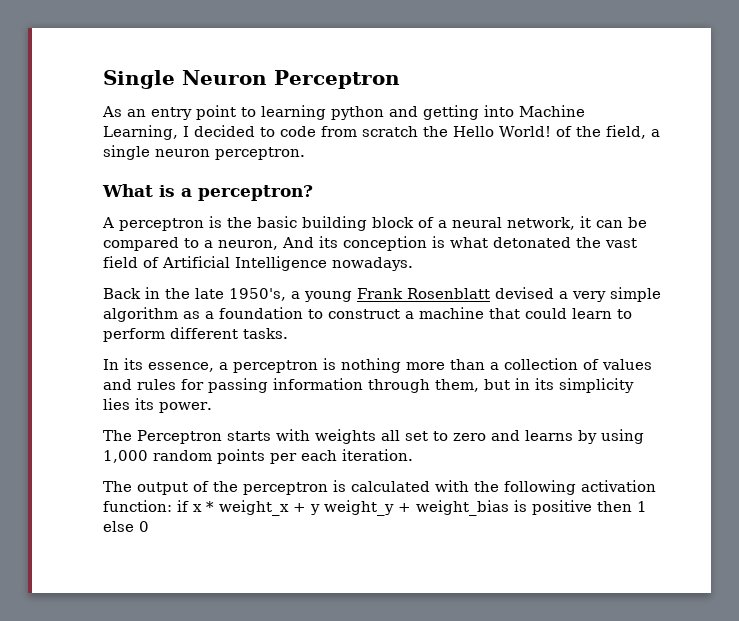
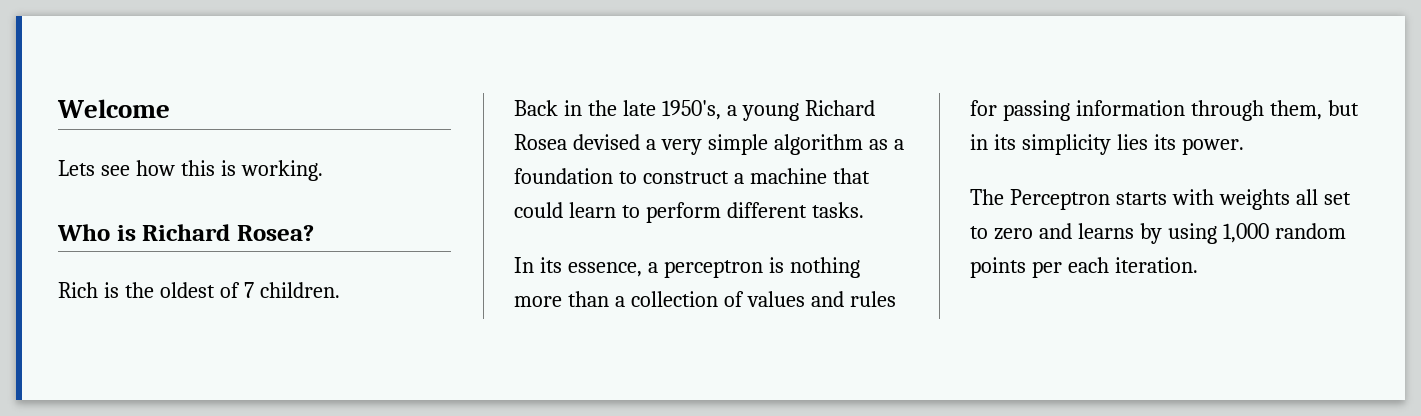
[103,70,400,89] [102,105,585,120] [103,125,660,140] [103,145,305,160] [102,184,313,201] [102,216,647,231] [103,236,637,251] [103,256,413,271] Single Neuron Perceptron // As an entry point to learning python and getting into Machine Learning, I decided to code from scratch the Hello World! of the field, a single neuron perceptron. // What is a perceptron? // A perceptron is the basic building block of a neural network, it can be compared to a neuron, And its conception is what detonated the vast field of Artificial Intelligence nowadays. -> [57,99,170,118] [58,160,323,181] [57,224,314,241] [58,282,340,298] Welcome // Lets see how this is working. // Who is Richard Rosea? // Rich is the oldest of 7 children.
[357,288,490,299] Frank Rosenblatt -> [804,100,875,116] [514,134,567,150] Richard Rosea
[103,480,656,495] [103,500,647,516] [103,521,149,532] // The output of the perceptron is calculated with the following activation function: if x * weight_x + y weight_y + weight_bias is positive then 1 else 0 -> (1198, 265) none

